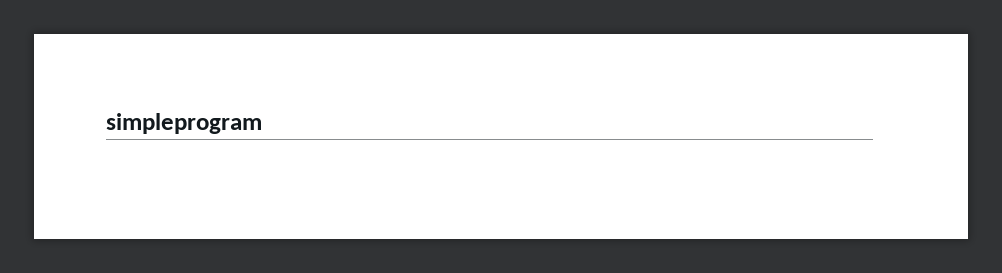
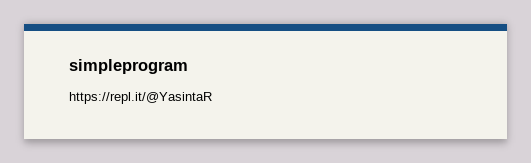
(262, 123) none -> [69,92,212,104] // https://repl.it/@YasintaR

